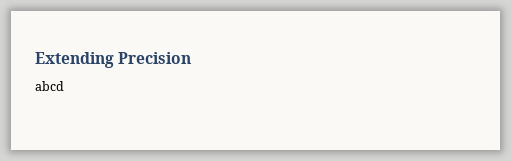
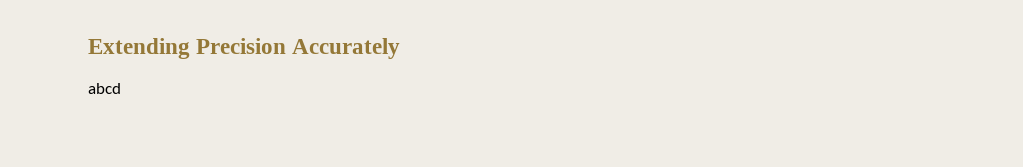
(192, 58) none -> [292,38,401,59] Accurately

